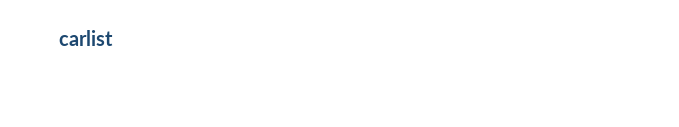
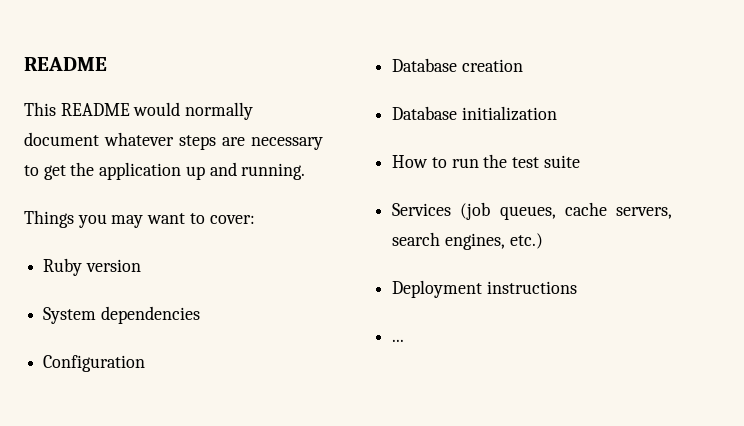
[59,30,113,46] carlist -> [24,57,107,71] [24,102,254,120] [24,132,323,150] [24,162,306,180] [24,210,255,228] [43,258,141,276] [43,306,200,324] [43,355,146,372] [392,58,523,72] [392,106,557,121] [392,154,580,168] [392,202,672,220] [392,232,543,250] [392,280,577,298] [392,339,405,342] README // This README would normally document whatever steps are necessary to get the application up and running. // Things you may want to cover: // Ruby version // System dependencies // Configuration // Database creation // Database initialization // How to run the test suite // Services (job queues, cache servers, search engines, etc.) // Deployment instructions // ...

